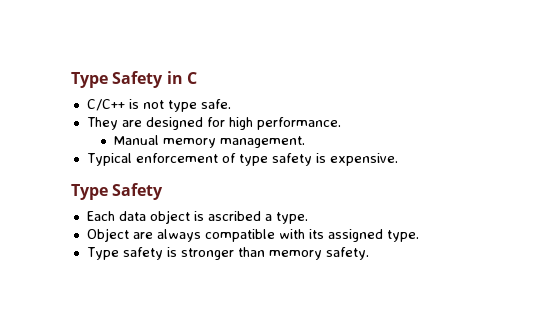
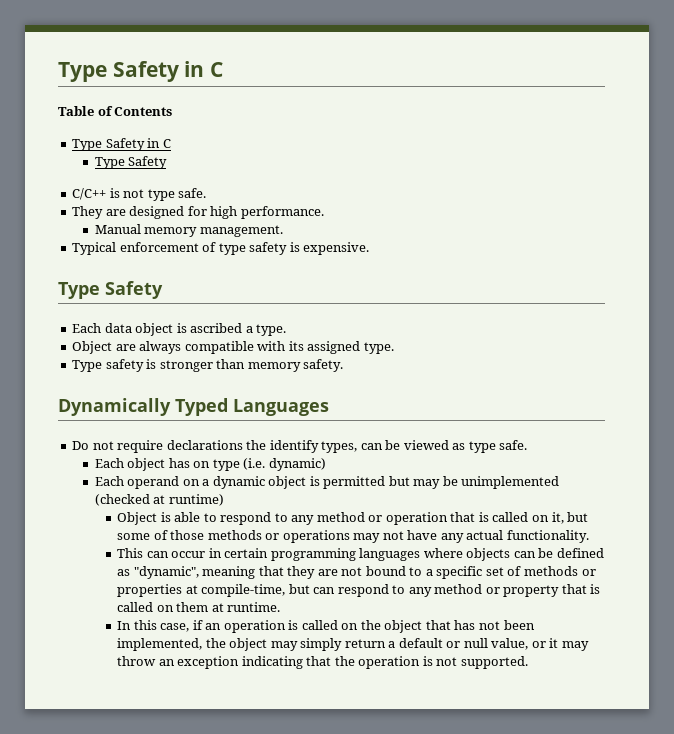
[71,71,197,88] Type Safety in C -> [58,61,223,82] [58,106,173,116] [72,138,171,151] [94,156,168,169] Type Safety in C // Table of Contents // Type Safety in C // Type Safety
(369, 253) none -> [58,398,329,416] [72,440,528,453] [94,458,326,471] [94,476,560,489] [94,494,224,506] [117,512,589,525] [117,530,589,543] [117,548,604,561] [117,566,596,579] [117,584,601,597] [117,602,281,612] [117,620,535,633] [117,638,590,651] [117,656,528,669] // Dynamically Typed Languages // Do not require declarations the identify types, can be viewed as type safe. // Each object has on type (i.e. dynamic) // Each operand on a dynamic object is permitted but may be unimplemented (checked at runtime) // Object is able to respond to any method or operation that is called on it, but some of those methods or operations may not have any actual functionality. // This can occur in certain programming languages where objects can be defined as "dynamic", meaning that they are not bound to a specific set of methods or properties at compile-time, but can respond to any method or property that is called on them at runtime. // In this case, if an operation is called on the object that has not been implemented, the object may simply return a default or null value, or it may throw an exception indicating that the operation is not supported.

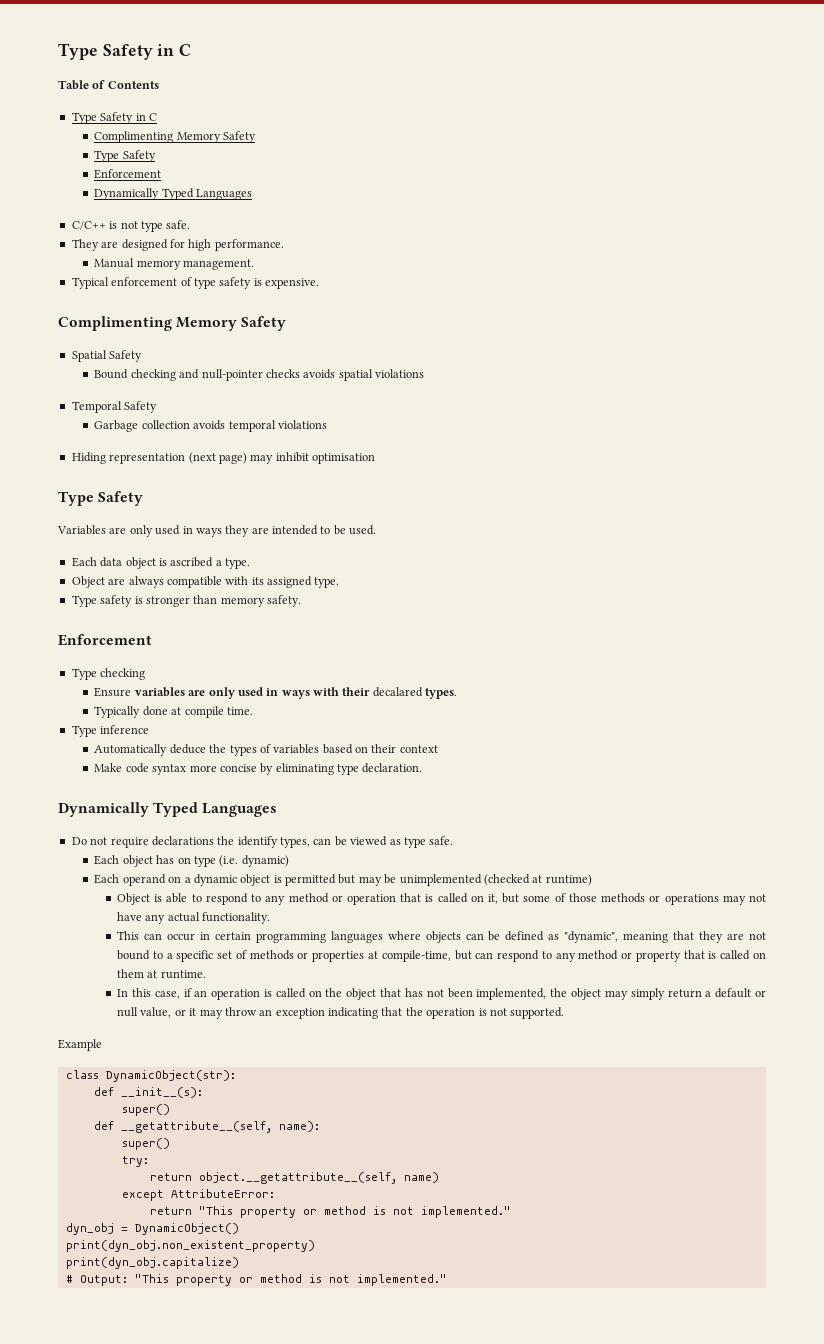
[94,156,168,169] // Type Safety -> [94,131,257,143] [94,150,156,162] [94,169,162,179] [94,188,253,200] // Complimenting Memory Safety // Type Safety // Enforcement // Dynamically Typed Languages
[58,281,163,299] Type Safety -> [58,316,287,331] [71,350,143,362] [94,369,425,381] [71,401,158,413] [94,420,327,432] [71,452,375,464] [58,491,144,506] [57,525,377,537] Complimenting Memory Safety // Spatial Safety // Bound checking and null-pointer checks avoids spatial violations // Temporal Safety // Garbage collection avoids temporal violations // Hiding representation (next page) may inhibit optimisation // Type Safety // Variables are only used in ways they are intended to be used.
(344, 365) none -> [58,634,152,646] [71,668,146,680] [94,687,458,699] [94,706,253,718] [71,725,150,737] [94,744,438,756] [94,763,423,775] // Enforcement // Type checking // Ensure variables are only used in ways with their decalared types. // Typically done at compile time. // Type inference // Automatically deduce the types of variables based on their context // Make code syntax more concise by eliminating type declaration.
(528, 662) none -> [58,1039,102,1051] [65,1070,236,1082] [93,1087,203,1098] [121,1104,170,1116] [93,1121,320,1133] [121,1138,170,1150] [121,1156,149,1167] [149,1172,439,1184] [121,1189,275,1201] [149,1206,511,1218] [65,1223,239,1235] [65,1240,315,1252] [65,1257,239,1269] [65,1274,447,1286] // Example // class DynamicObject(str): // def __init__(s): // super() // def __getattribute__(self, name): // super() // try: // return object.__getattribute__(self, name) // except AttributeError: // return "This property or method is not implemented." // dyn_obj = DynamicObject() // print(dyn_obj.non_existent_property) // print(dyn_obj.capitalize) // # Output: "This property or method is not implemented."

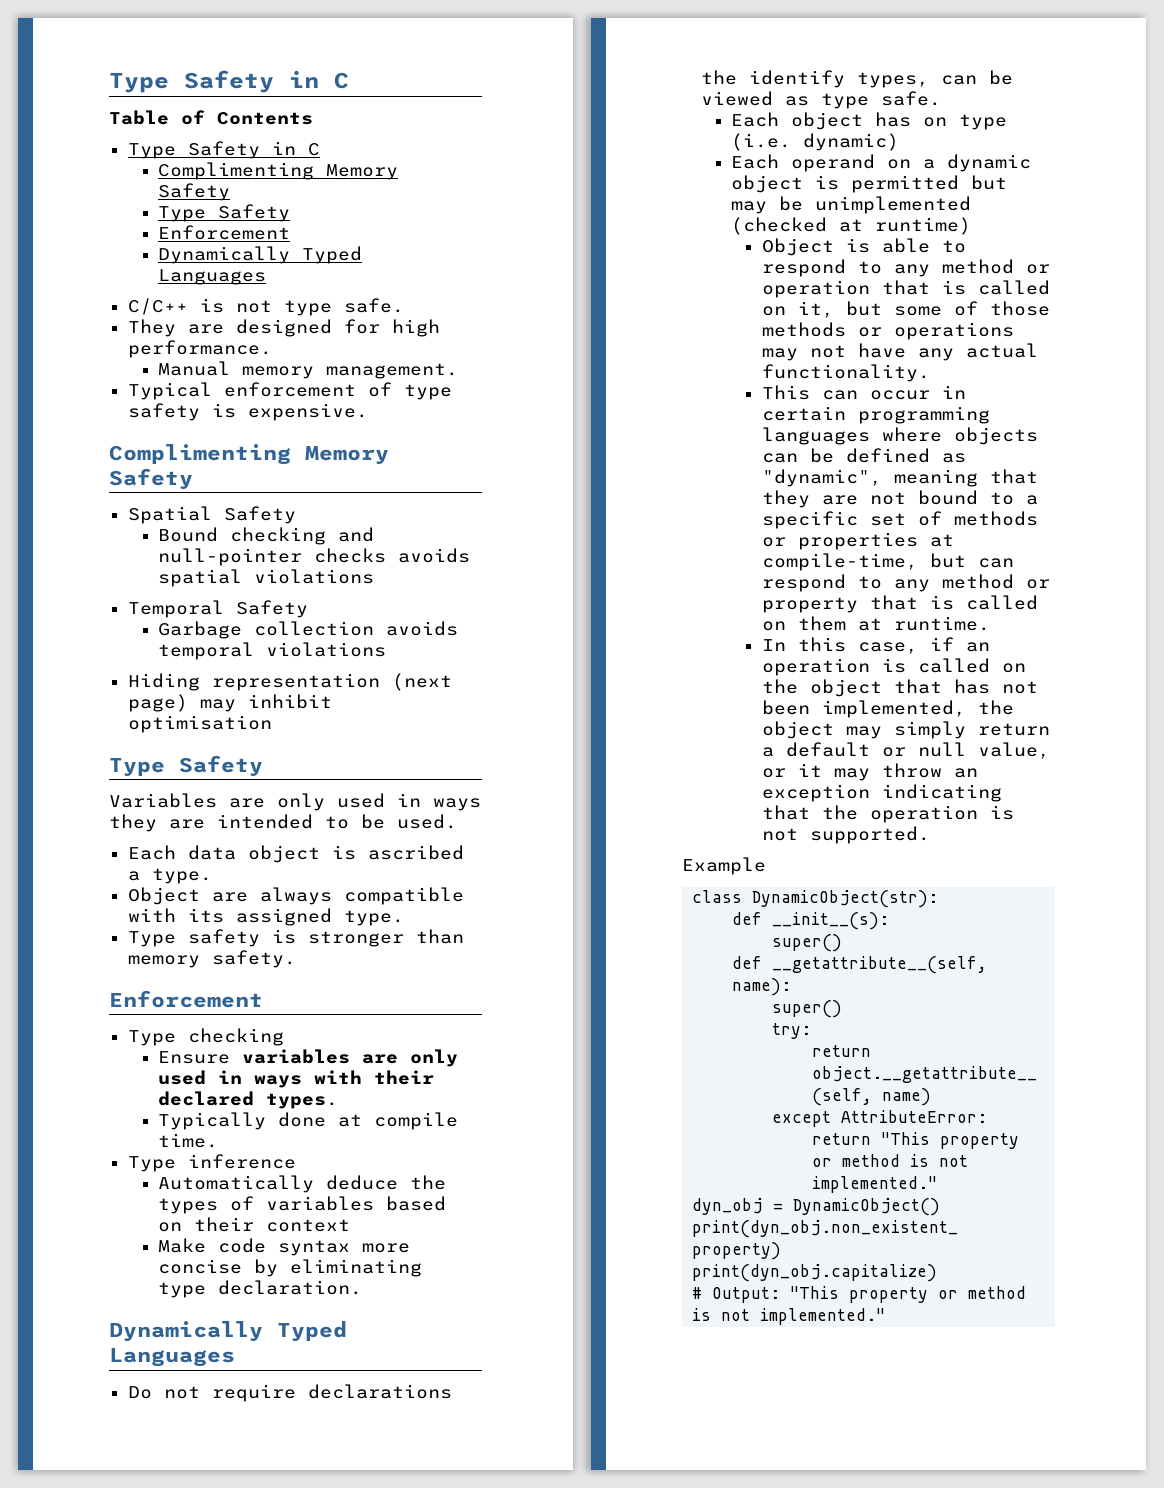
[372,687,423,697] decalared -> [158,1091,255,1106] declared

